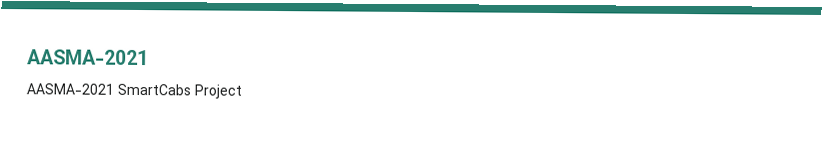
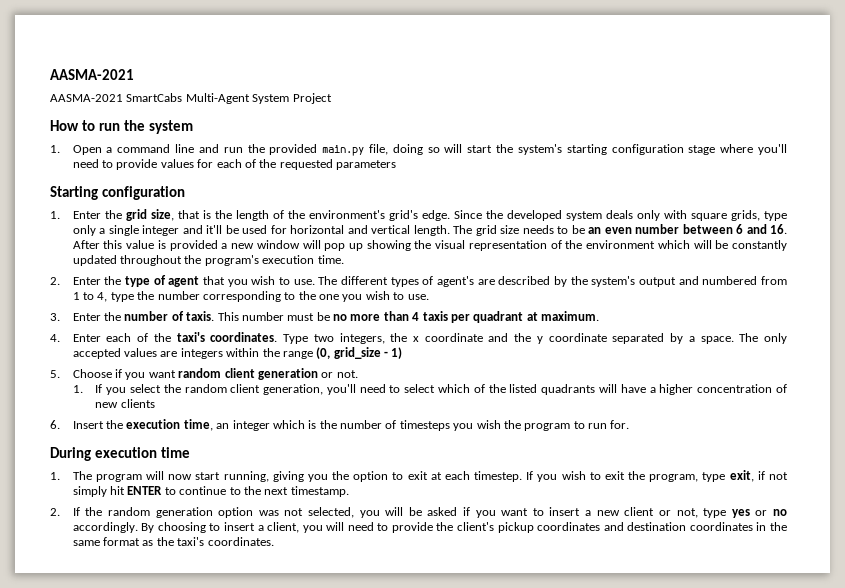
(191, 89) none -> [185,93,290,104] Multi-Agent System
(242, 91) none -> [50,120,193,134] [50,144,787,156] [72,159,397,170] [50,186,185,200] [50,209,788,221] [72,224,788,236] [72,240,787,251] [72,255,344,266] [50,275,787,287] [72,291,429,302] [50,311,600,323] [50,332,787,344] [72,347,403,359] [50,368,358,380] [72,384,787,395] [95,399,155,408] [50,419,630,431] [50,447,190,461] [50,470,788,482] [72,486,349,497] [50,507,788,518] [72,522,787,533] [72,537,274,546] // How to run the system // 1. Open a command line and run the provided main.py file, doing so will start the system's starting configuration stage where you'll need to provide values for each of the requested parameters // Starting configuration // 1. Enter the grid size, that is the length of the environment's grid's edge. Since the developed system deals only with square grids, type only a single integer and it'll be used for horizontal and vertical length. The grid size needs to be an even number between 6 and 16. After this value is provided a new window will pop up showing the visual representation of the environment which will be constantly updated throughout the program's execution time. // 2. Enter the type of agent that you wish to use. The different types of agent's are described by the system's output and numbered from 1 to 4, type the number corresponding to the one you wish to use. // 3. Enter the number of taxis. This number must be no more than 4 taxis per quadrant at maximum. // 4. Enter each of the taxi's coordinates. Type two integers, the x coordinate and the y coordinate separated by a space. The only accepted values are integers within the range (0, grid_size - 1) // 5. Choose if you want random client generation or not. // 1. If you select the random client generation, you'll need to select which of the listed quadrants will have a higher concentration of new clients // 6. Insert the execution time, an integer which is the number of timesteps you wish the program to run for. // During execution time // 1. The program will now start running, giving you the option to exit at each timestep. If you wish to exit the program, type exit, if not simply hit ENTER to continue to the next timestamp. // 2. If the random generation option was not selected, you will be asked if you want to insert a new client or not, type yes or no accordingly. By choosing to insert a client, you will need to provide the client's pickup coordinates and destination coordinates in the same format as the taxi's coordinates.

